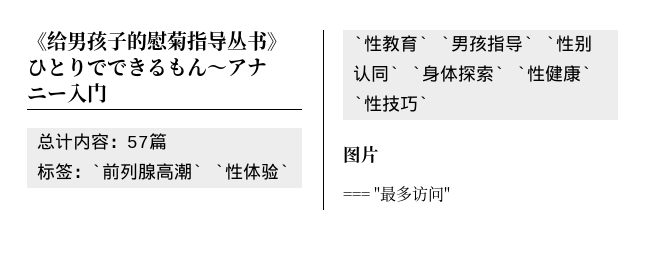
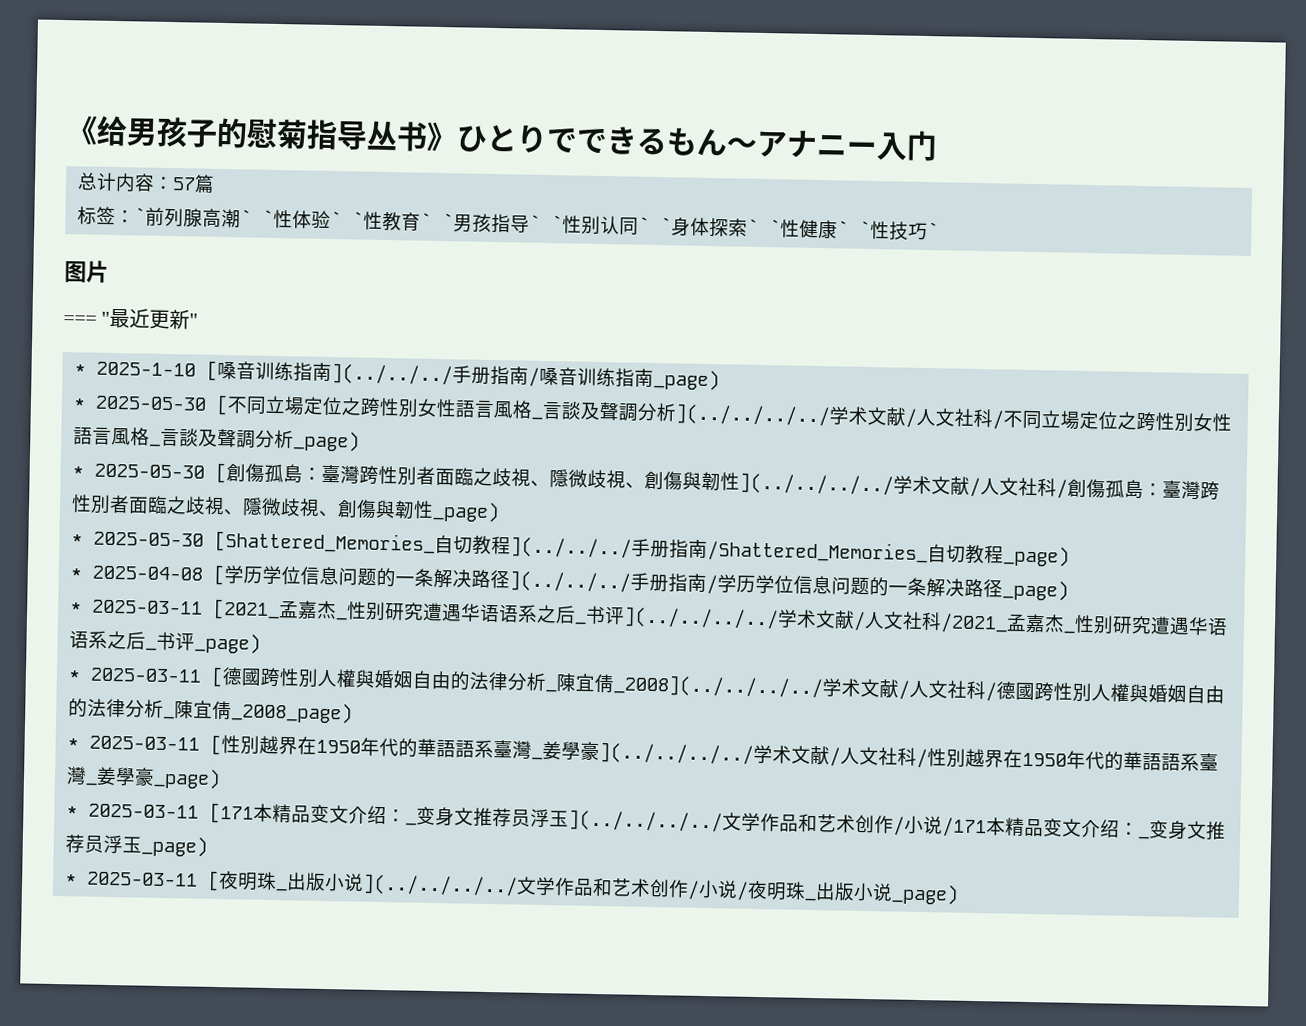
[396,186,451,202] 多访问" -> [129,308,199,330] [74,360,720,391] [73,394,1232,432] [73,426,360,452] [72,462,1220,501] [71,494,500,523] [71,530,1070,567] [70,564,1069,601] [70,598,1228,636] [69,630,261,654] [68,666,1225,704] [68,698,353,724] [67,734,1219,772] [66,766,221,790] [66,802,1226,841] [65,834,208,857] [65,870,959,905] 近更新" // * 2025-1-10 [嗓音训练指南](../../../手册指南/嗓音训练指南_page) // * 2025-05-30 [不同立場定位之跨性別女性語言風格_言談及聲調分析](../../../../学术文献/人文社科/不同立場定位之跨性別女性語言風格_言談及聲調分析_page) // * 2025-05-30 [創傷孤島：臺灣跨性別者面臨之歧視、隱微歧視、創傷與韌性](../../../../学术文献/人文社科/創傷孤島：臺灣跨性別者面臨之歧視、隱微歧視、創傷與韌性_page) // * 2025-05-30 [Shattered_Memories_自切教程](../../../手册指南/Shattered_Memories_自切教程_page) // * 2025-04-08 [学历学位信息问题的一条解决路径](../../../手册指南/学历学位信息问题的一条解决路径_page) // * 2025-03-11 [2021_孟嘉杰_性别研究遭遇华语语系之后_书评](../../../../学术文献/人文社科/2021_孟嘉杰_性别研究遭遇华语语系之后_书评_page) // * 2025-03-11 [德國跨性別人權與婚姻自由的法律分析_陳宜倩_2008](../../../../学术文献/人文社科/德國跨性別人權與婚姻自由的法律分析_陳宜倩_2008_page) // * 2025-03-11 [性別越界在1950年代的華語語系臺灣_姜學豪](../../../../学术文献/人文社科/性別越界在1950年代的華語語系臺灣_姜學豪_page) // * 2025-03-11 [171本精品变文介绍：_变身文推荐员浮玉](../../../../文学作品和艺术创作/小说/171本精品变文介绍：_变身文推荐员浮玉_page) // * 2025-03-11 [夜明珠_出版小说](../../../../文学作品和艺术创作/小说/夜明珠_出版小说_page)

